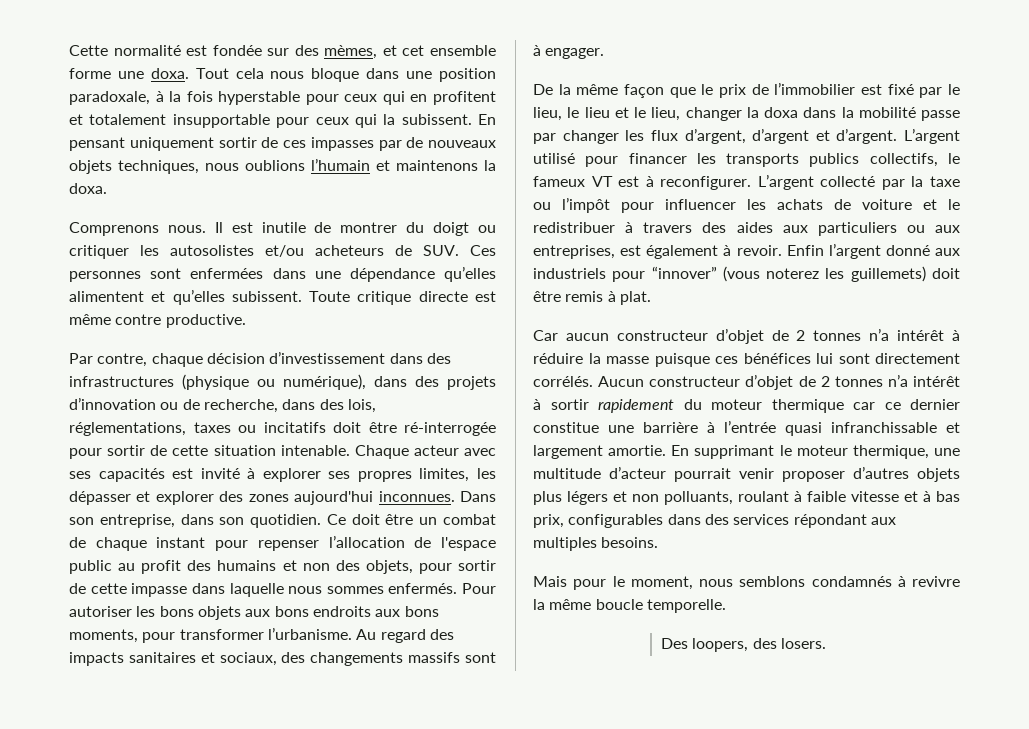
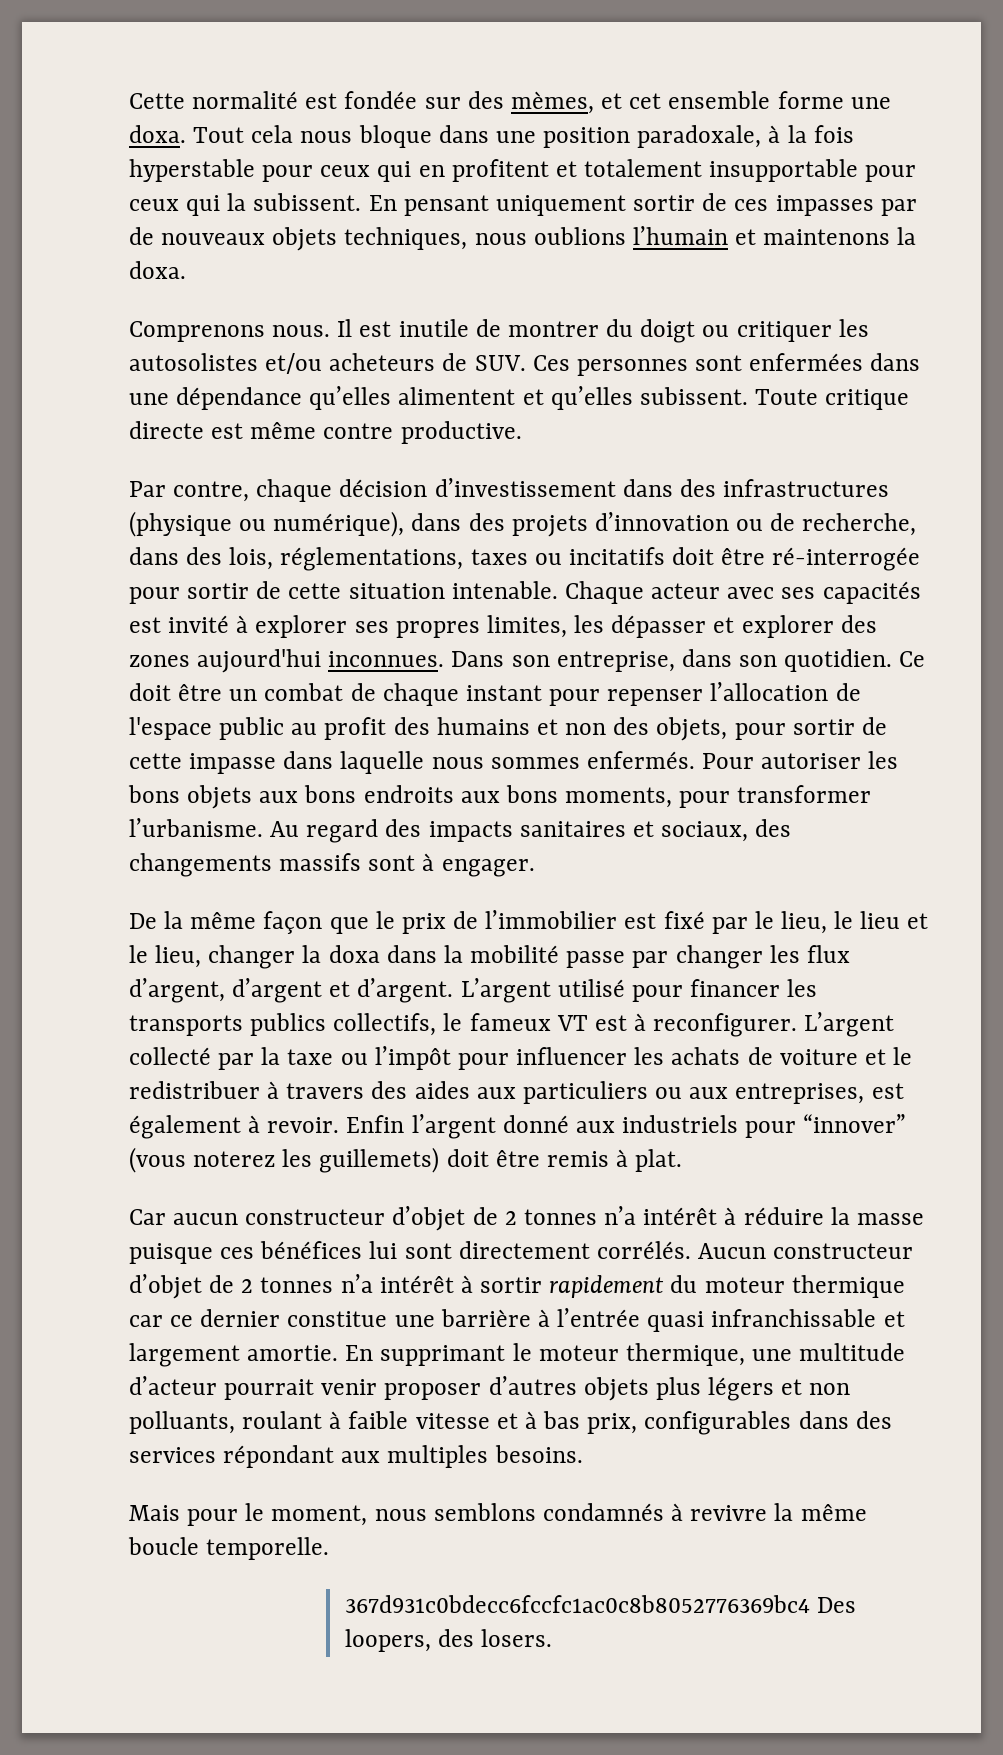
(726, 606) none -> [344,1595,810,1613] 367d931c0bdecc6fccfc1ac0c8b8052776369bc4

